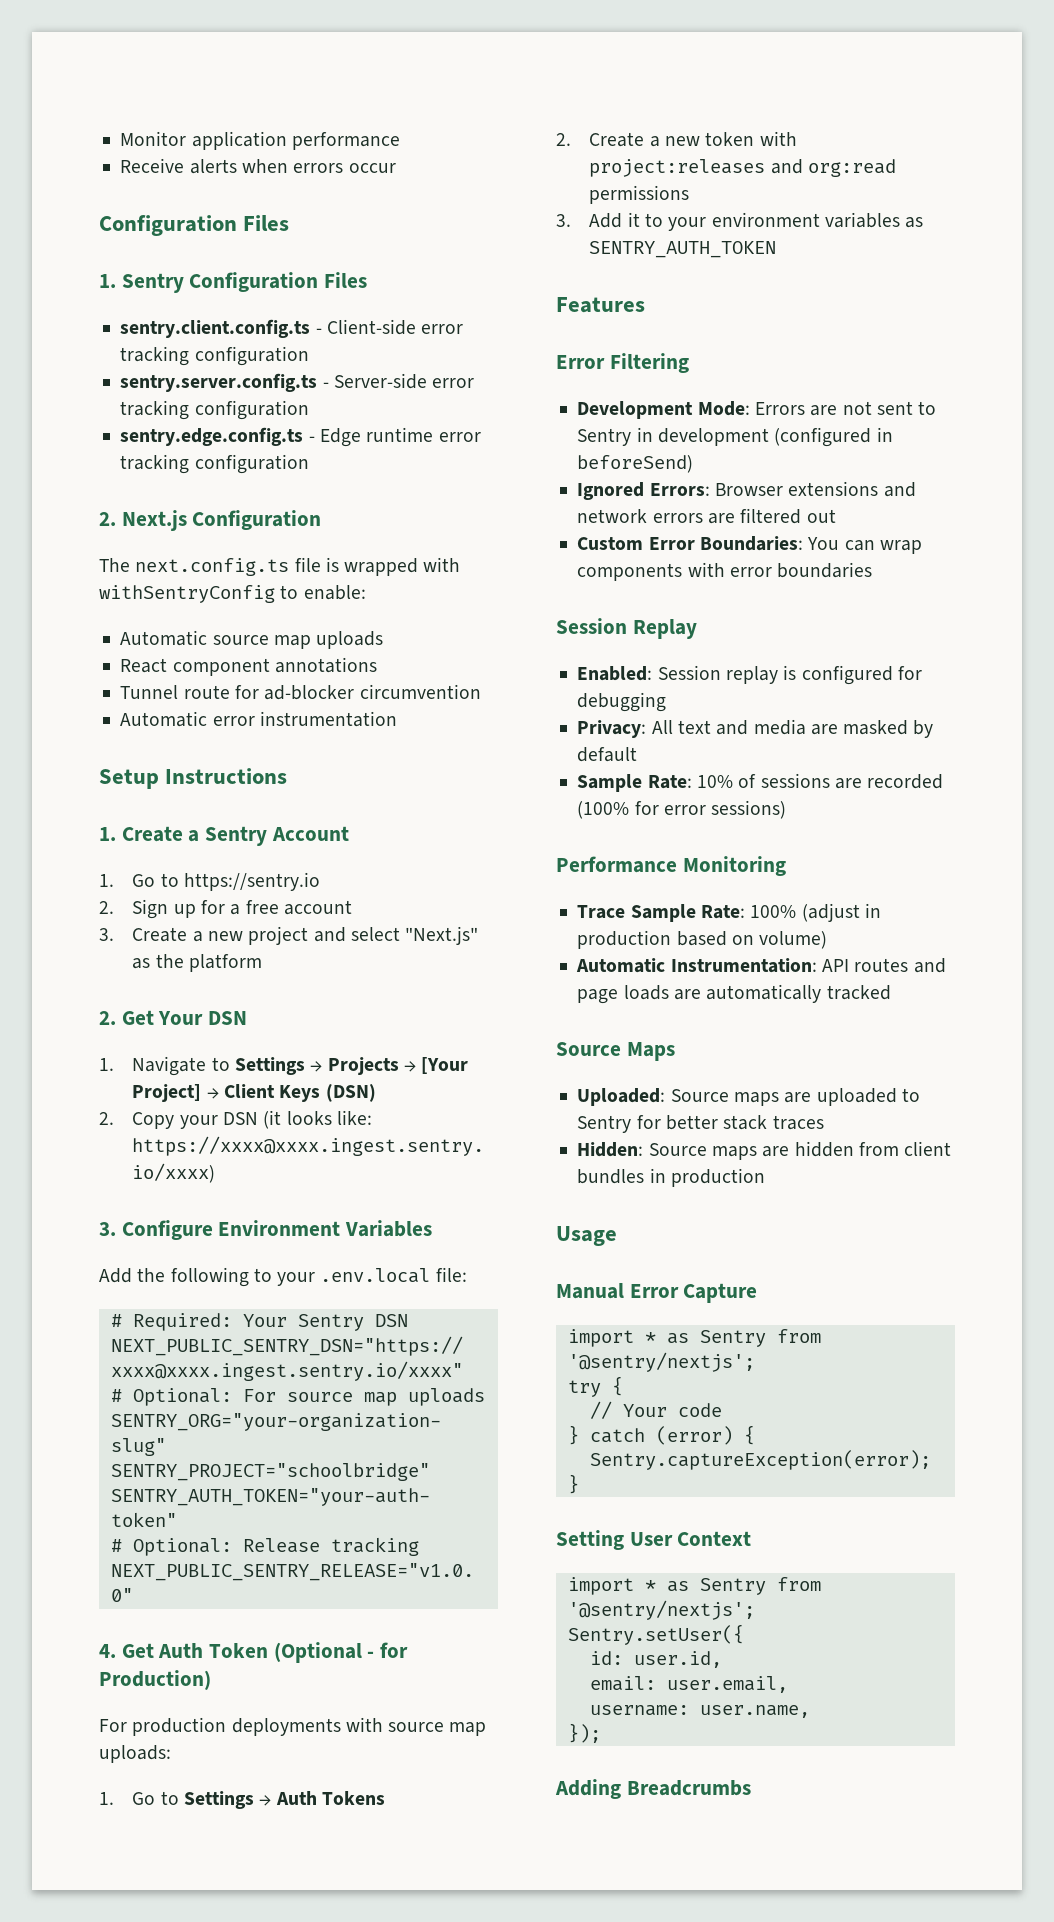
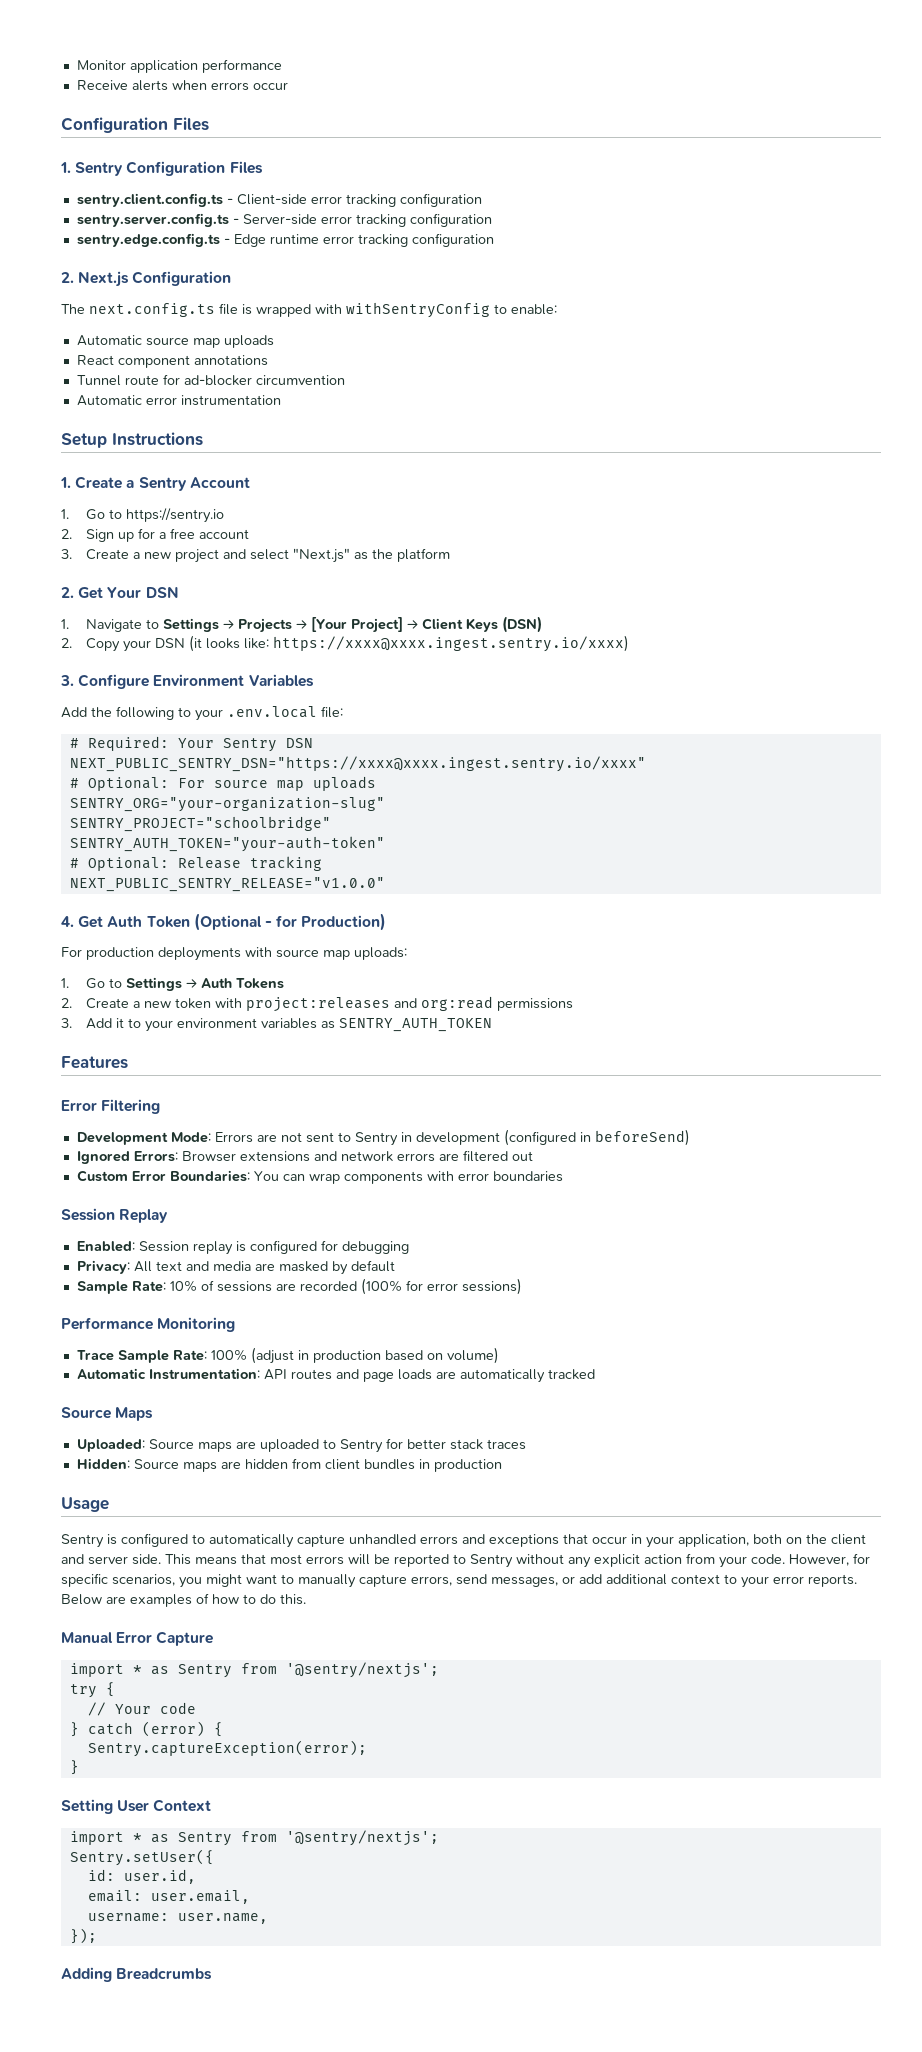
(617, 1236) none -> [61,1533,866,1548] [61,1553,870,1568] [61,1573,857,1588] [61,1593,306,1607] // Sentry is configured to automatically capture unhandled errors and exceptions that occur in your application, both on the client and server side. This means that most errors will be reported to Sentry without any explicit action from your code. However, for specific scenarios, you might want to manually capture errors, send messages, or add additional context to your error reports. Below are examples of how to do this.

